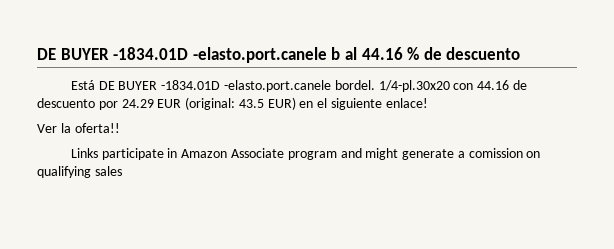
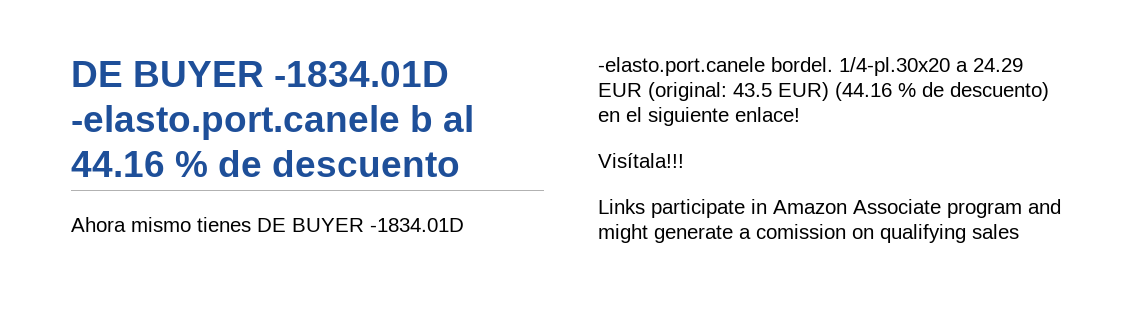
[70,80,95,90] Está -> [71,217,251,232] Ahora mismo tienes
[453,80,527,90] [37,98,118,110] con 44.16 de descuento por -> [956,61,968,72] a
(296, 103) none -> [835,82,1049,101] (44.16 % de descuento)
[37,123,120,133] Ver la oferta!! -> [598,153,684,168] Visítala!!!

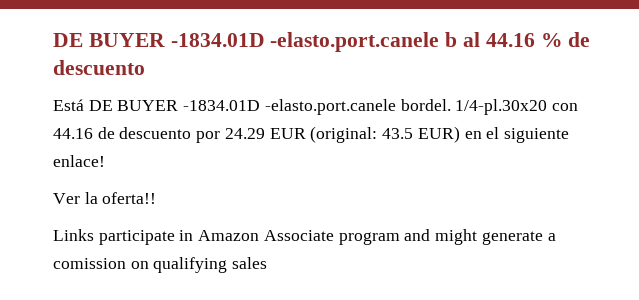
[71,217,251,232] Ahora mismo tienes -> [53,99,84,111] Está
[956,61,968,72] a -> [552,103,579,111] [53,127,221,143] con 44.16 de descuento por
[835,82,1049,101] (44.16 % de descuento) -> (460, 134) none
[598,153,684,168] Visítala!!! -> [53,192,157,204] Ver la oferta!!

